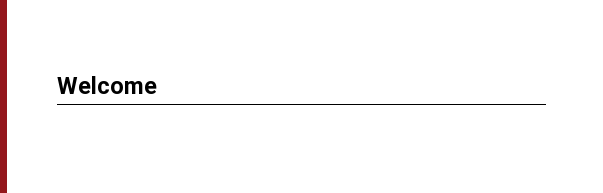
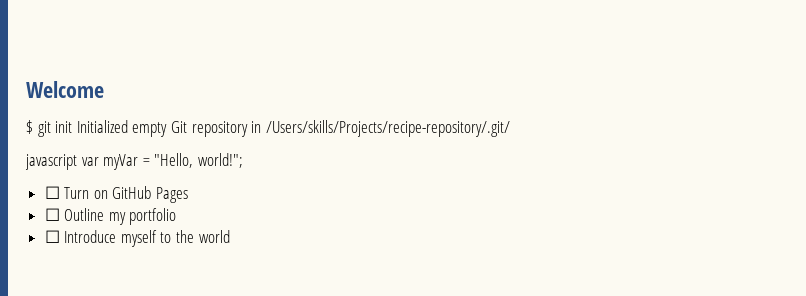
(157, 85) none -> [26,120,510,137] [25,153,243,170] [44,186,189,203] [44,208,177,225] [44,230,230,247] // $ git init Initialized empty Git repository in /Users/skills/Projects/recipe-repository/.git/ // javascript var myVar = "Hello, world!"; // ☐ Turn on GitHub Pages // ☐ Outline my portfolio // ☐ Introduce myself to the world

